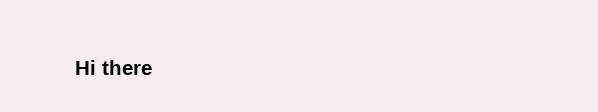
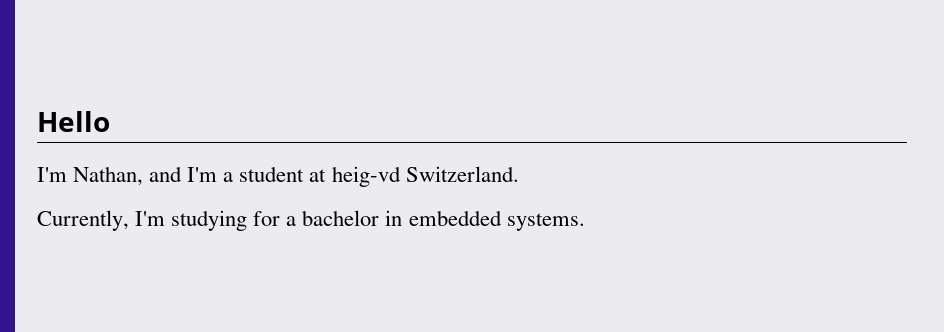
[75,60,152,75] Hi there -> [37,111,110,132] [37,166,519,187] [37,210,585,231] Hello // I'm Nathan, and I'm a student at heig-vd Switzerland. // Currently, I'm studying for a bachelor in embedded systems.

